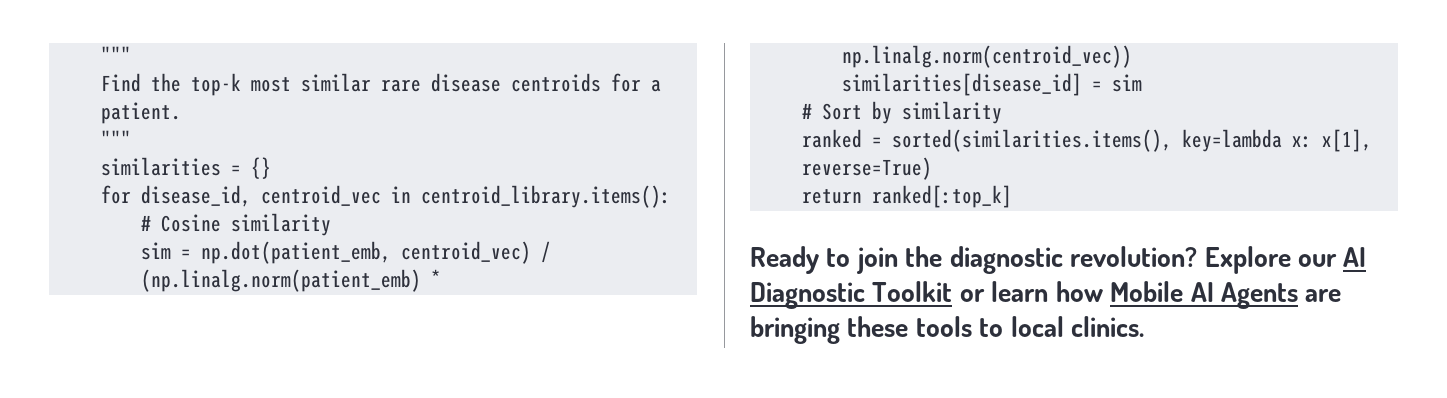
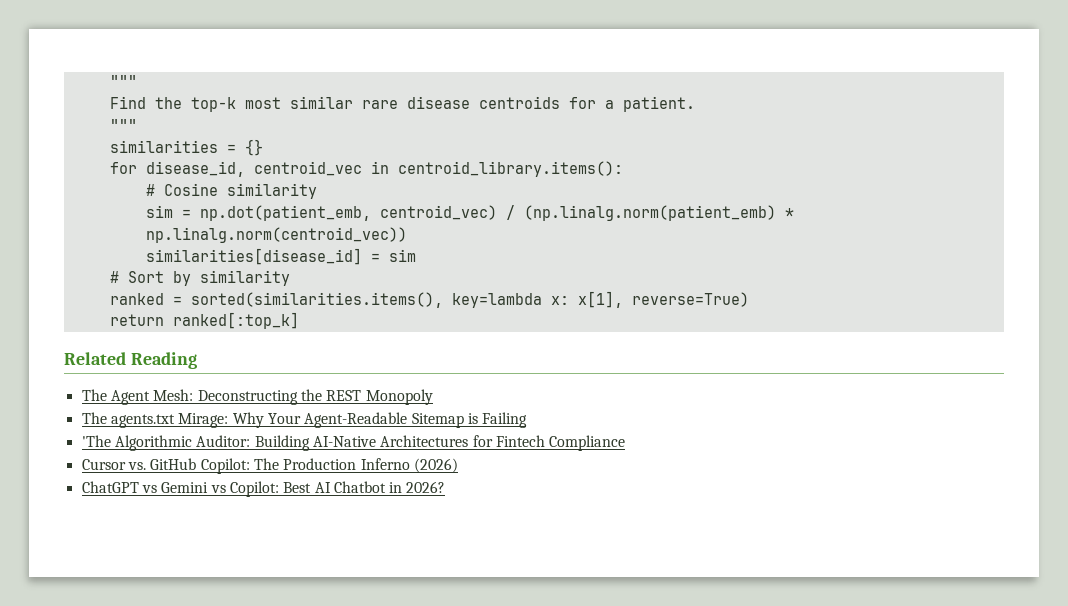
[750,246,1367,274] [750,281,1342,309] [750,316,1145,344] Ready to join the diagnostic revolution? Explore our AI Diagnostic Toolkit or learn how Mobile AI Agents are bringing these tools to local clinics. -> [64,352,197,369] [81,389,433,405] [81,412,528,428] [81,435,626,451] [81,458,458,474] [81,481,446,497] Related Reading // The Agent Mesh: Deconstructing the REST Monopoly // The agents.txt Mirage: Why Your Agent-Readable Sitemap is Failing // 'The Algorithmic Auditor: Building AI-Native Architectures for Fintech Compliance // Cursor vs. GitHub Copilot: The Production Inferno (2026) // ChatGPT vs Gemini vs Copilot: Best AI Chatbot in 2026?

